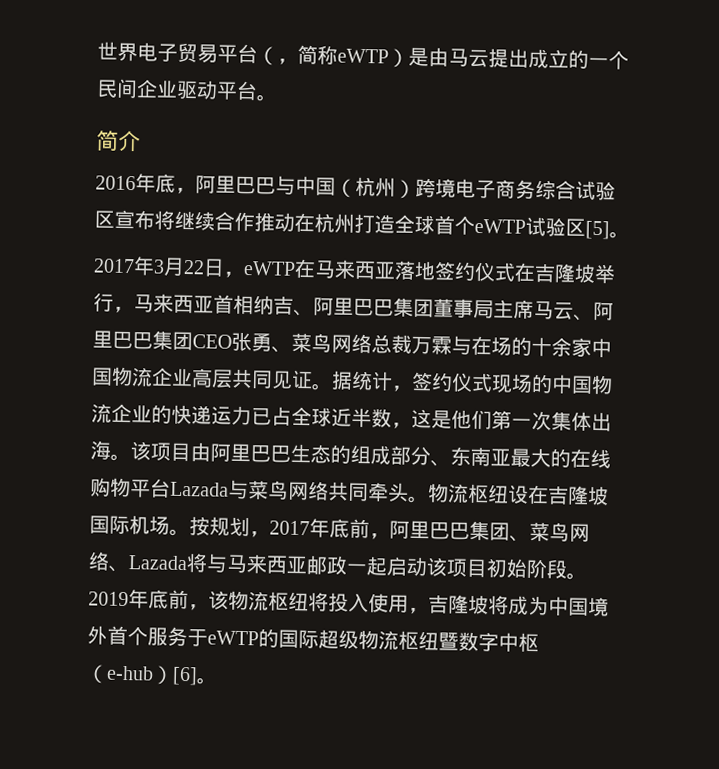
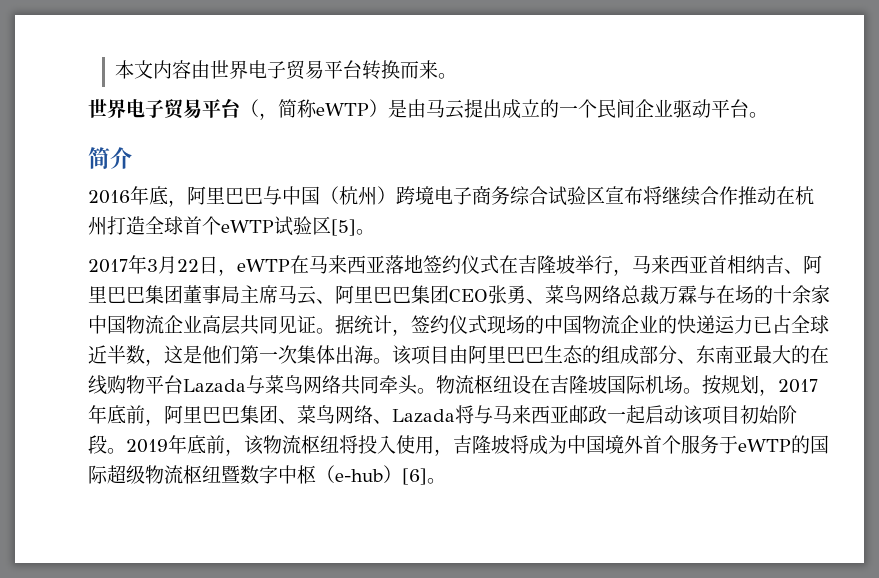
(97, 50) none -> [115,60,458,80] 本文内容由世界电子贸易平台转换而来。 //

